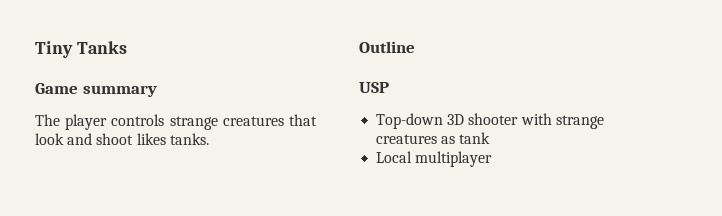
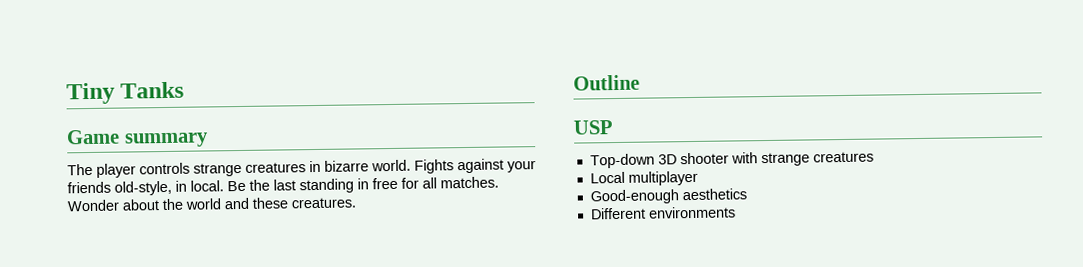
[289,114,317,126] [35,133,209,145] that look and shoot likes tanks. -> [309,158,536,174] [67,176,499,196] [67,197,356,212] in bizarre world. Fights against your friends old-style, in local. Be the last standing in free for all matches. Wonder about the world and these creatures.
[441,132,491,144] as tank -> (874, 157) none
(493, 159) none -> [589,188,747,205] [589,206,736,220] // Good-enough aesthetics // Different environments

